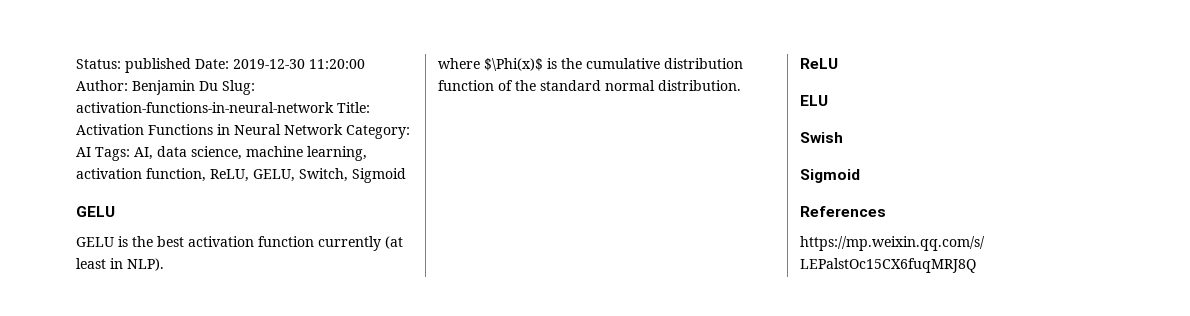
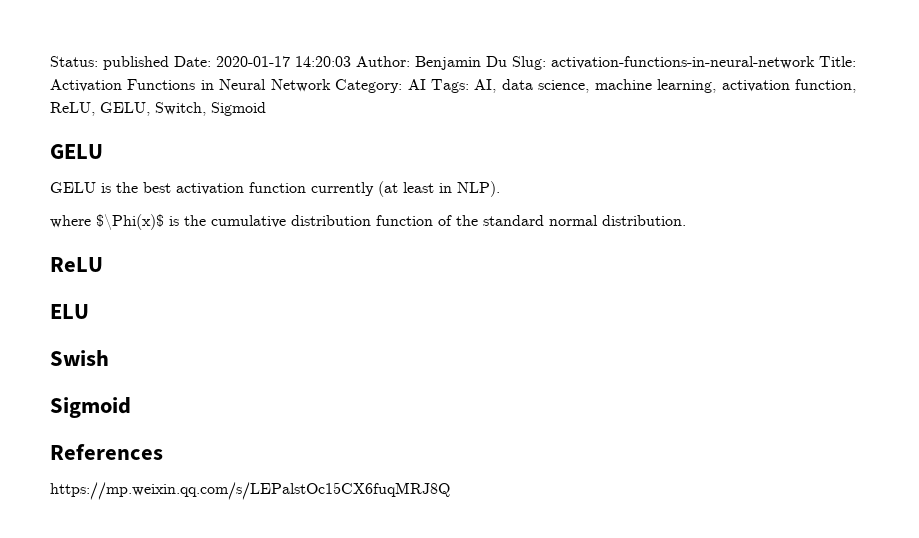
[233,59,365,69] 2019-12-30 11:20:00 -> [216,56,351,67] 2020-01-17 14:20:03

